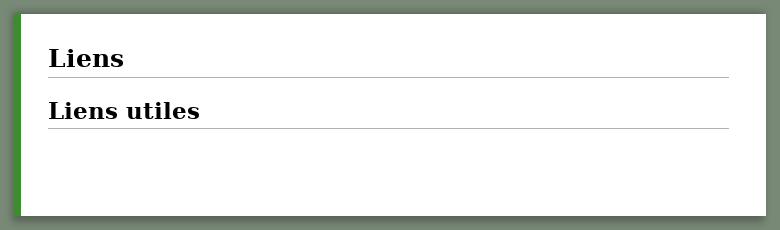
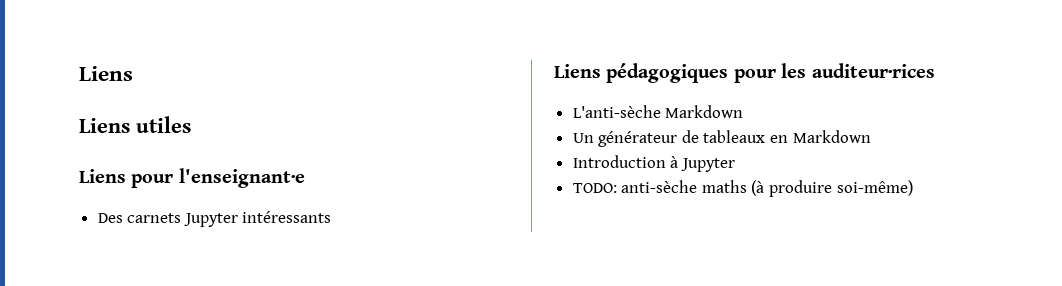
(200, 110) none -> [79,168,305,188] [97,211,332,227] [554,63,935,83] [572,105,744,118] [572,130,871,147] [572,155,735,172] [572,180,913,197] // Liens pour l'enseignant·e // Des carnets Jupyter intéressants // Liens pédagogiques pour les auditeur·rices // L'anti-sèche Markdown // Un générateur de tableaux en Markdown // Introduction à Jupyter // TODO: anti-sèche maths (à produire soi-même)

